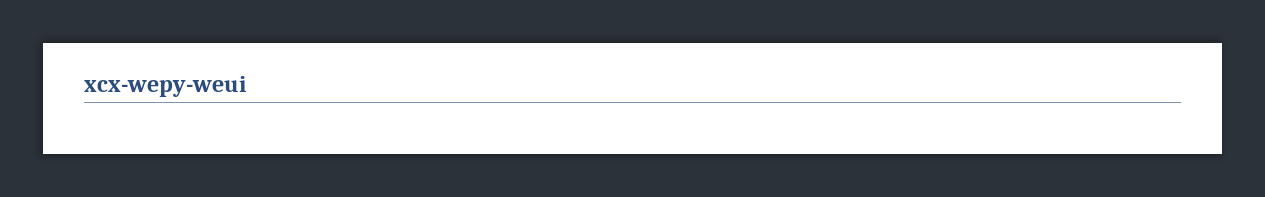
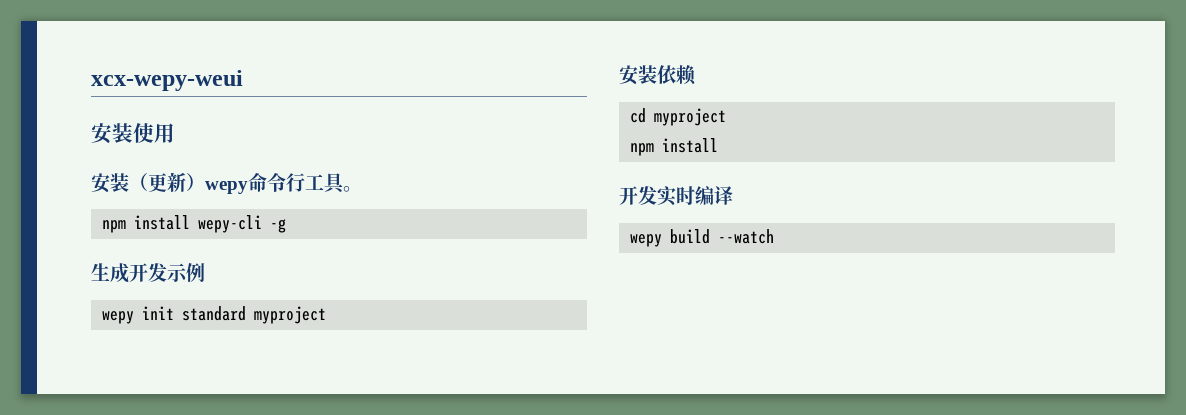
(247, 86) none -> [91,123,175,144] [91,172,362,194] [101,215,286,233] [91,263,205,283] [101,306,326,324] [619,65,696,85] [629,108,726,126] [629,138,718,156] [619,186,733,206] [629,229,774,247] // 安装使用 // 安装（更新）wepy命令行工具。 // npm install wepy-cli -g // 生成开发示例 // wepy init standard myproject // 安装依赖 // cd myproject // npm install // 开发实时编译 // wepy build --watch

